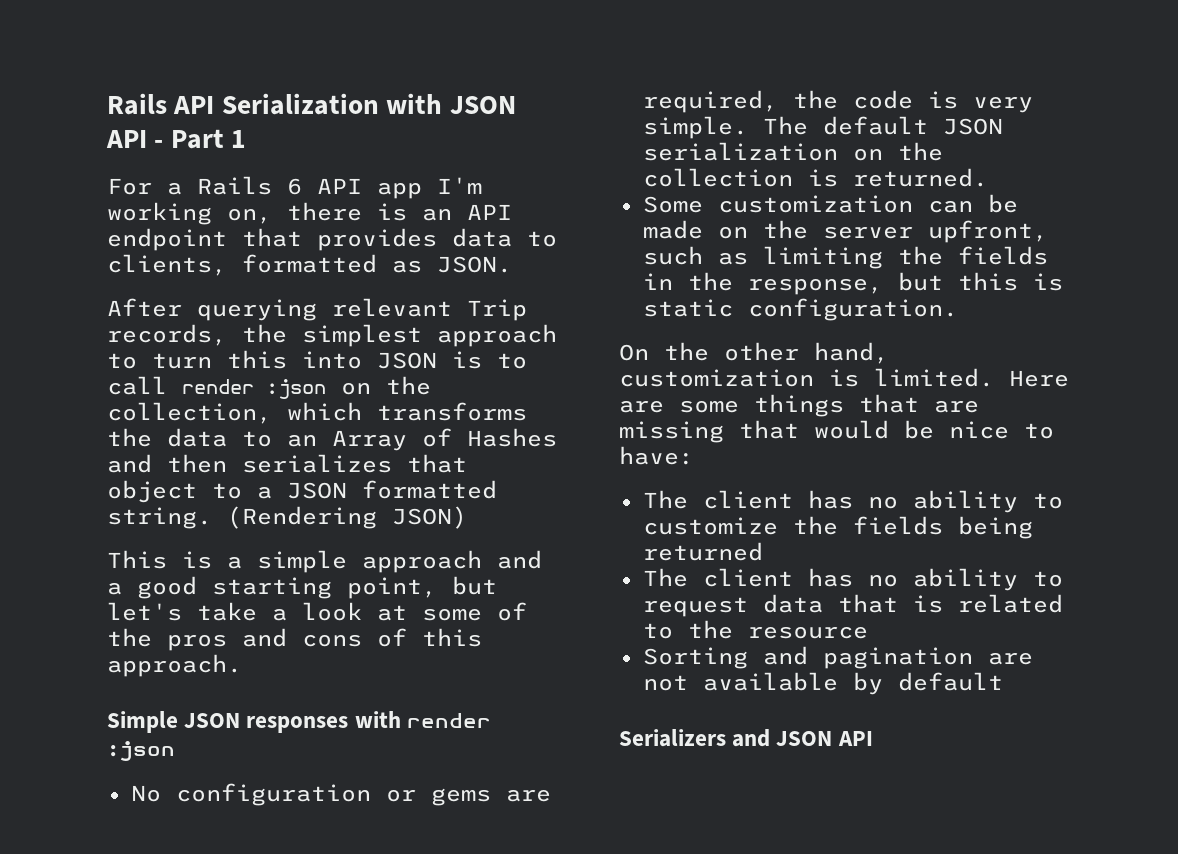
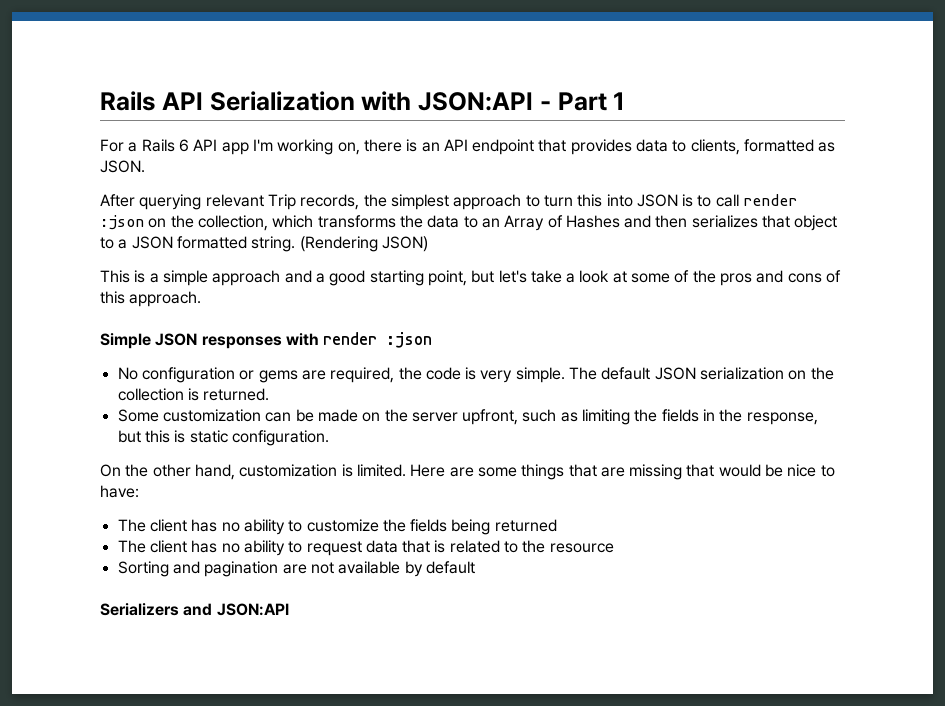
[449,96,516,114] [106,130,147,148] JSON API -> [418,92,533,111] JSON:API
[776,731,873,746] JSON API -> [216,603,289,616] JSON:API

